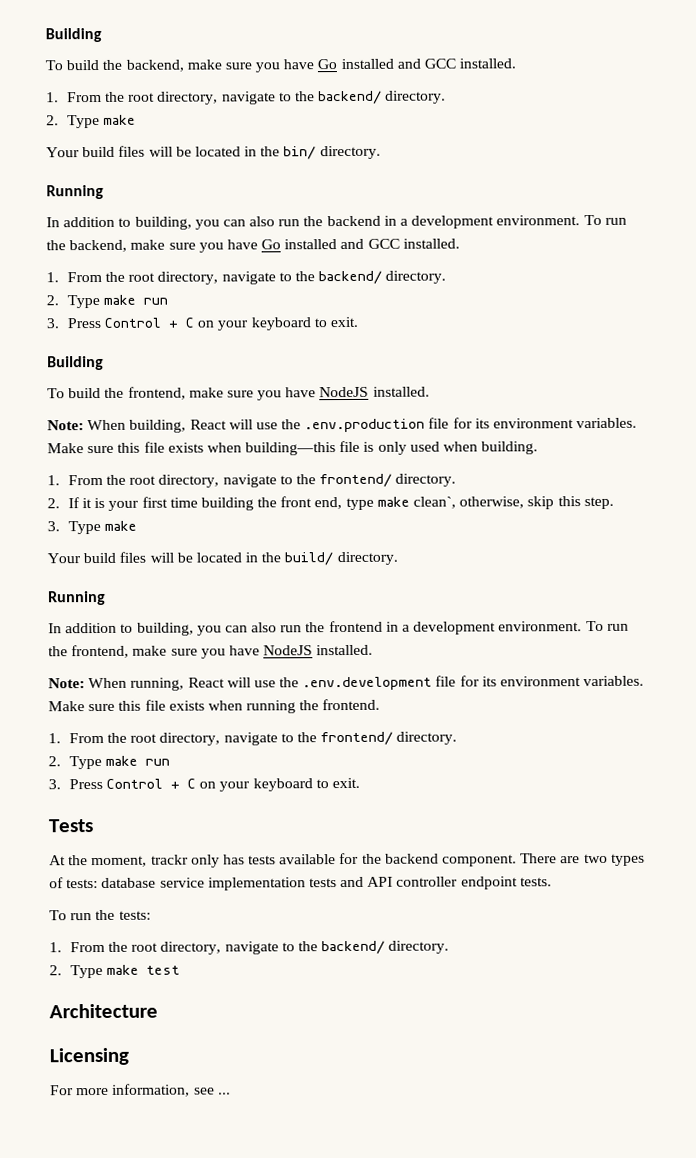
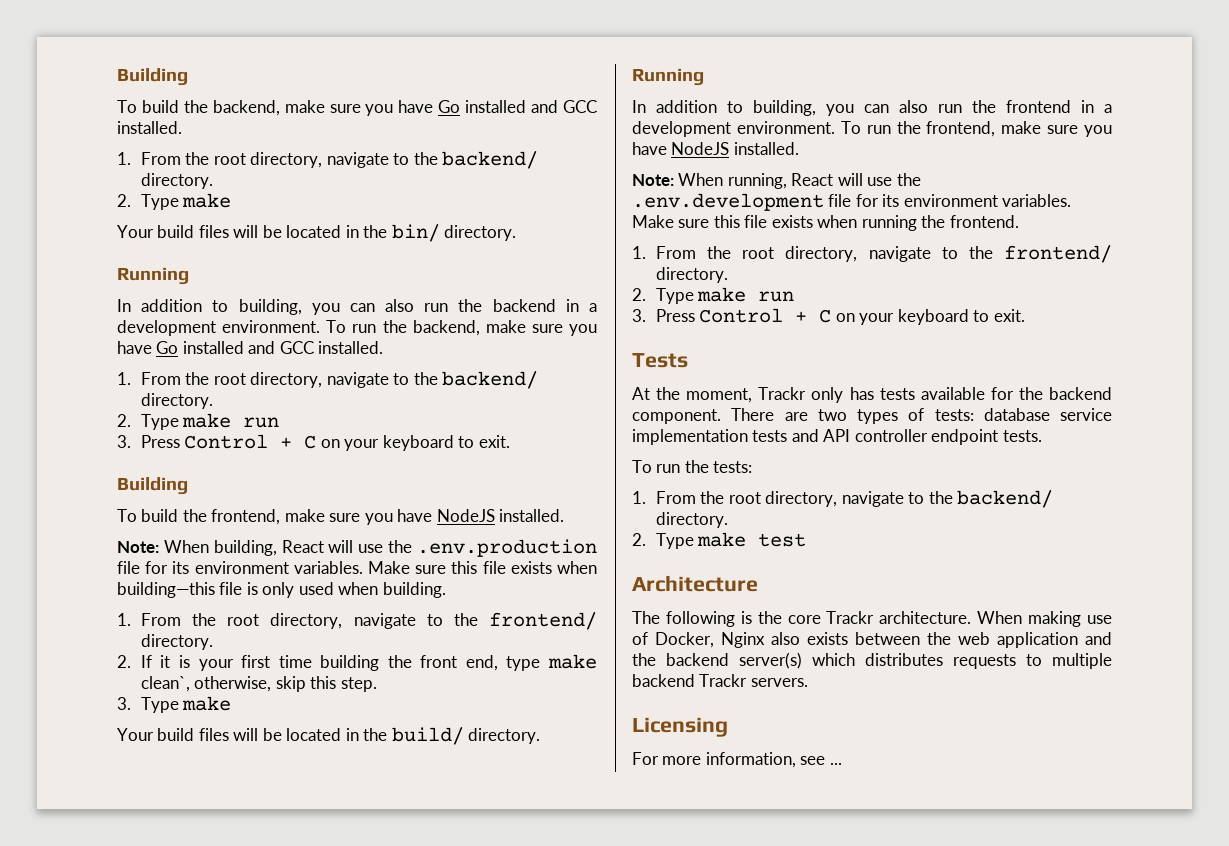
[150,854,189,865] trackr -> [758,387,807,400] Trackr
(158, 1011) none -> [632,611,1112,627] [632,632,1112,648] [632,652,1112,669] [632,674,808,687] // The following is the core Trackr architecture. When making use of Docker, Nginx also exists between the web application and the backend server(s) which distributes requests to multiple backend Trackr servers.

